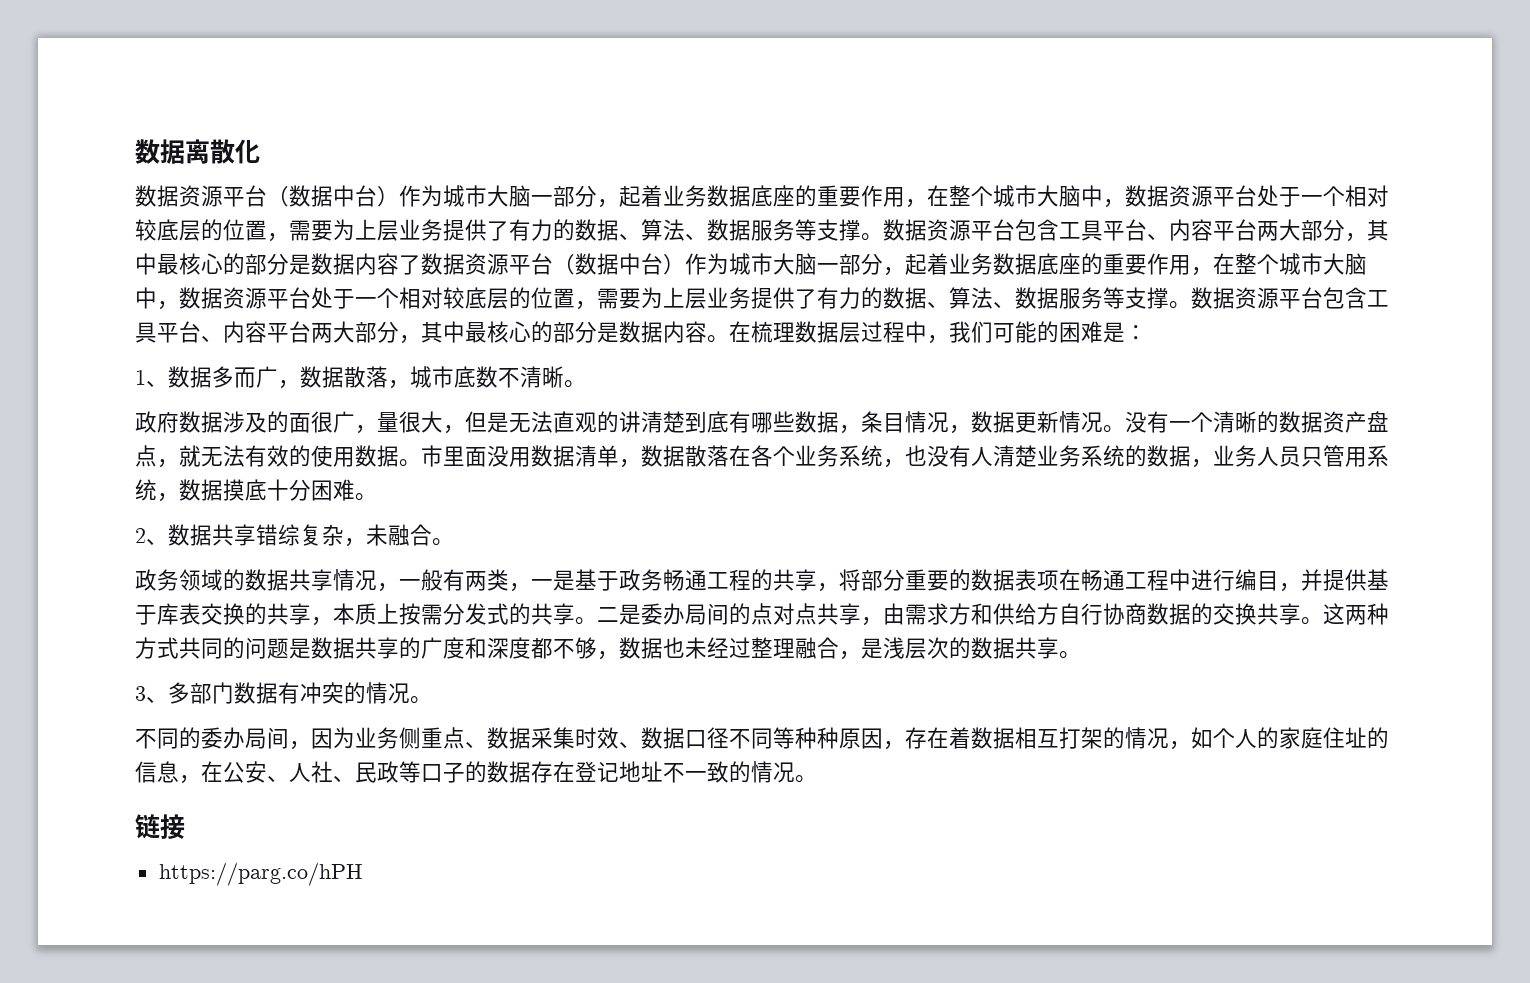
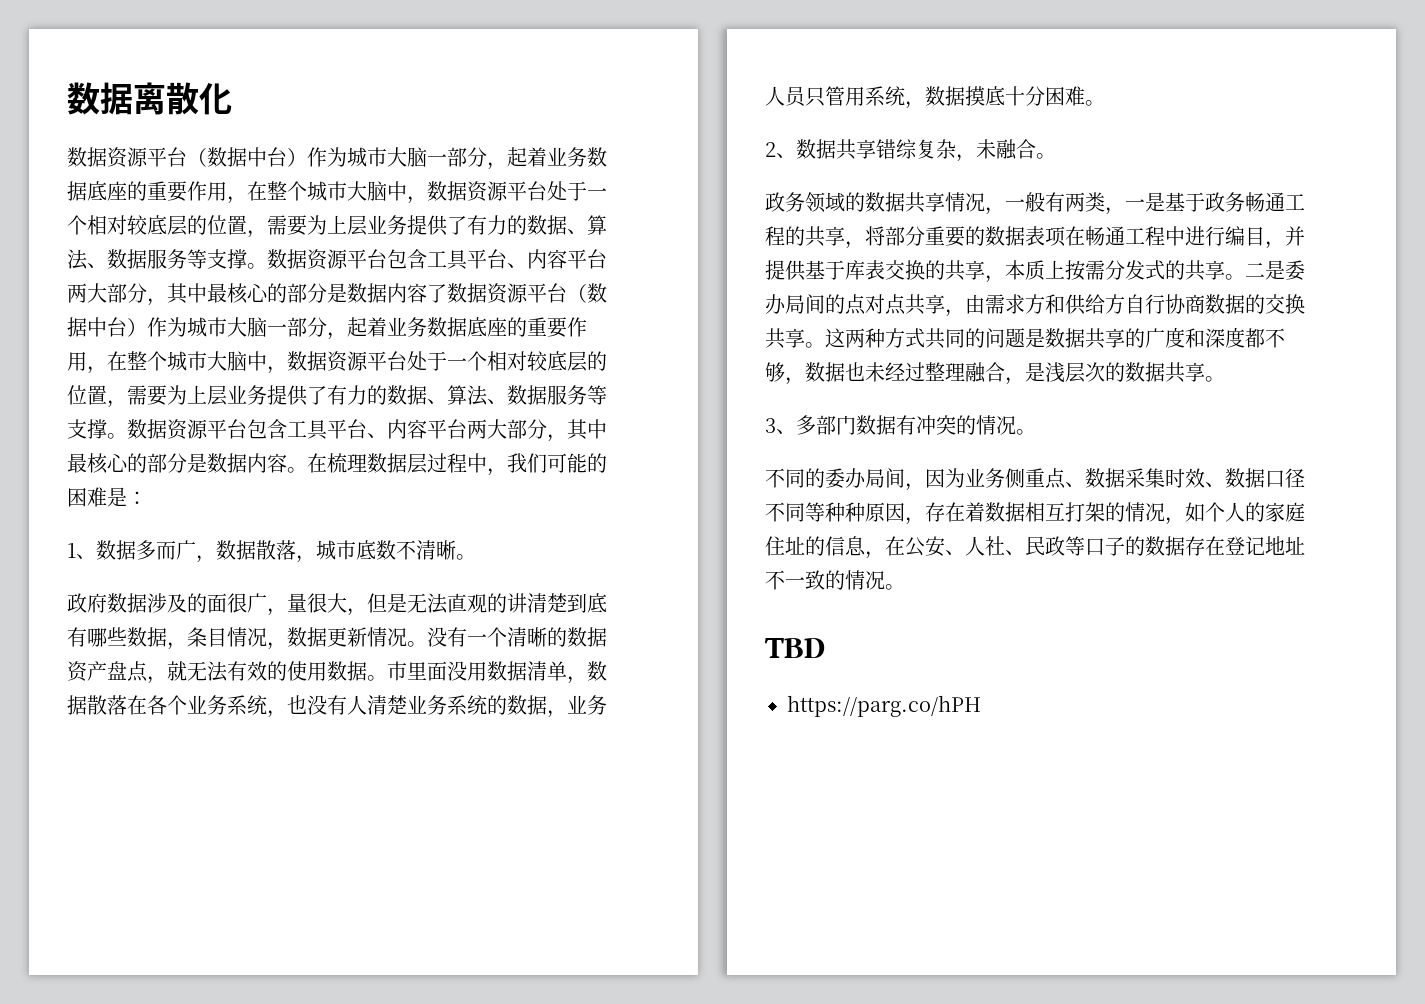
[135,814,185,839] 链接 -> [765,638,826,658] TBD

